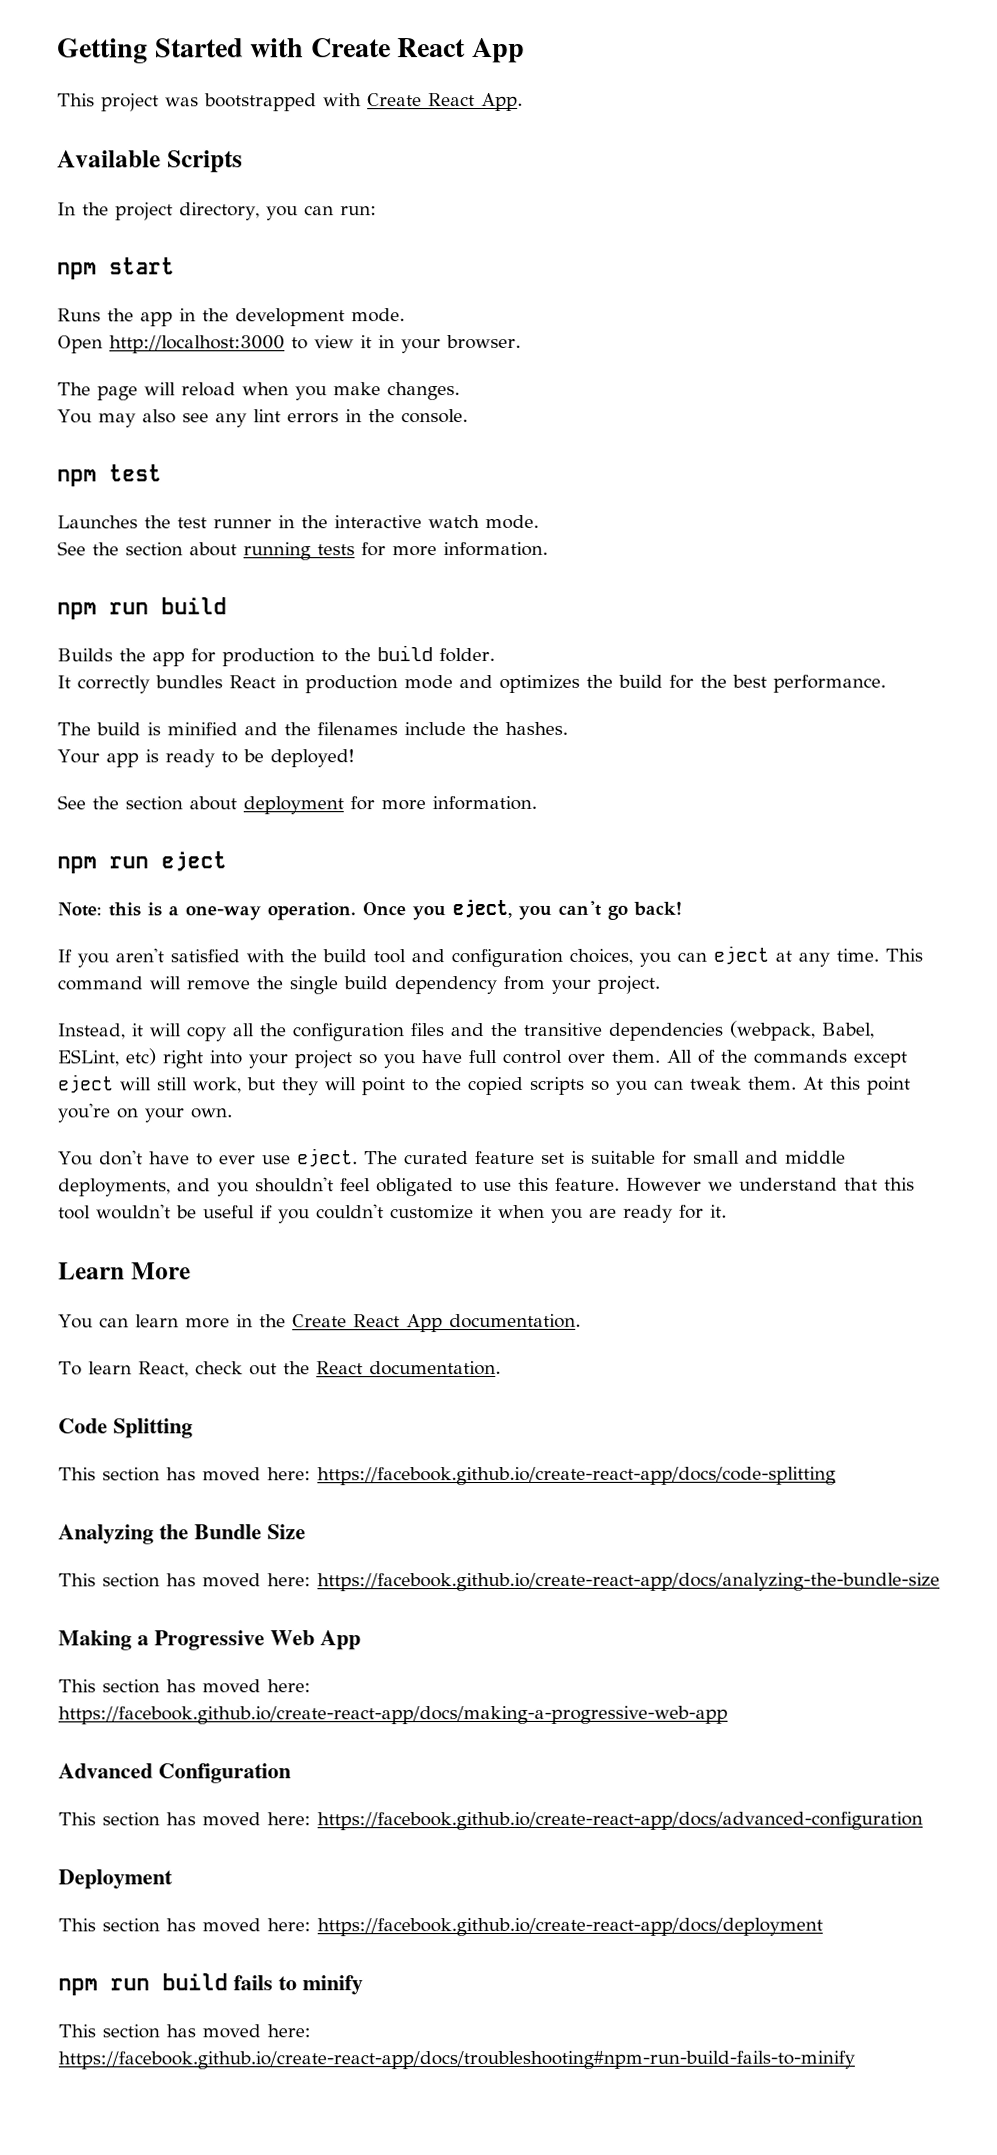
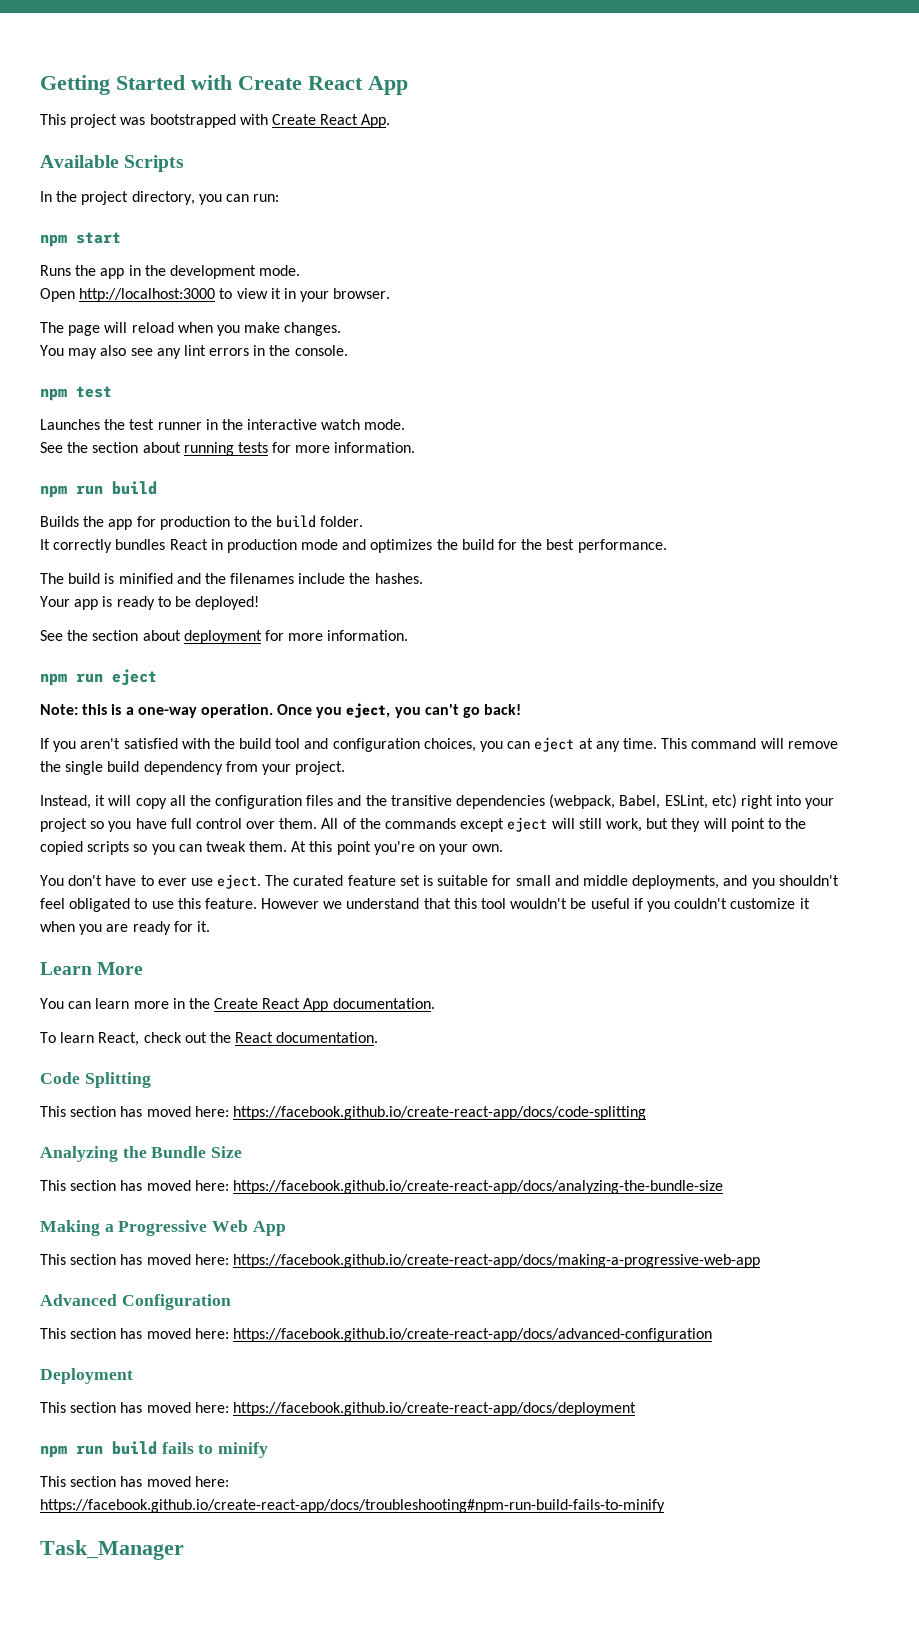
(855, 2060) none -> [40,1540,184,1560] // Task_Manager

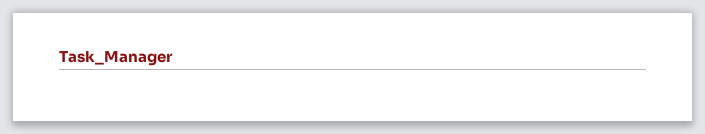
[40,75,408,95] [40,114,391,128] [40,155,185,172] [40,191,280,205] [40,232,121,247] [40,265,301,279] [40,288,391,302] [40,322,342,336] [40,345,348,359] [40,386,112,401] [40,419,406,430] [40,442,416,456] [40,481,157,498] [40,515,364,530] [40,539,667,553] [40,573,423,584] [40,596,260,610] [40,630,409,644] [40,669,157,686] [40,703,522,718] [40,737,838,752] [40,761,346,775] [40,794,835,809] [40,817,807,832] [40,841,504,855] [40,874,839,889] [40,898,810,912] [40,921,210,935] [40,962,144,975] [40,998,435,1012] [40,1032,379,1046] [40,1072,151,1088] [40,1106,646,1120] [40,1146,243,1162] [40,1180,723,1194] [40,1220,286,1236] [40,1254,760,1268] [40,1294,231,1310] [40,1328,712,1342] [40,1368,133,1384] [40,1402,636,1416] [40,1441,269,1458] [40,1476,229,1487] [40,1499,665,1513] Getting Started with Create React App // This project was bootstrapped with Create React App. // Available Scripts // In the project directory, you can run: // npm start // Runs the app in the development mode. // Open http://localhost:3000 to view it in your browser. // The page will reload when you make changes. // You may also see any lint errors in the console. // npm test // Launches the test runner in the interactive watch mode. // See the section about running tests for more information. // npm run build // Builds the app for production to the build folder. // It correctly bundles React in production mode and optimizes the build for the best performance. // The build is minified and the filenames include the hashes. // Your app is ready to be deployed! // See the section about deployment for more information. // npm run eject // Note: this is a one-way operation. Once you eject, you can't go back! // If you aren't satisfied with the build tool and configuration choices, you can eject at any time. This command will remove the single build dependency from your project. // Instead, it will copy all the configuration files and the transitive dependencies (webpack, Babel, ESLint, etc) right into your project so you have full control over them. All of the commands except eject will still work, but they will point to the copied scripts so you can tweak them. At this point you're on your own. // You don't have to ever use eject. The curated feature set is suitable for small and middle deployments, and you shouldn't feel obligated to use this feature. However we understand that this tool wouldn't be useful if you couldn't customize it when you are ready for it. // Learn More // You can learn more in the Create React App documentation. // To learn React, check out the React documentation. // Code Splitting // This section has moved here: https://facebook.github.io/create-react-app/docs/code-splitting // Analyzing the Bundle Size // This section has moved here: https://facebook.github.io/create-react-app/docs/analyzing-the-bundle-size // Making a Progressive Web App // This section has moved here: https://facebook.github.io/create-react-app/docs/making-a-progressive-web-app // Advanced Configuration // This section has moved here: https://facebook.github.io/create-react-app/docs/advanced-configuration // Deployment // This section has moved here: https://facebook.github.io/create-react-app/docs/deployment // npm run build fails to minify // This section has moved here: https://facebook.github.io/create-react-app/docs/troubleshooting#npm-run-build-fails-to-minify // -> (59, 58) none

